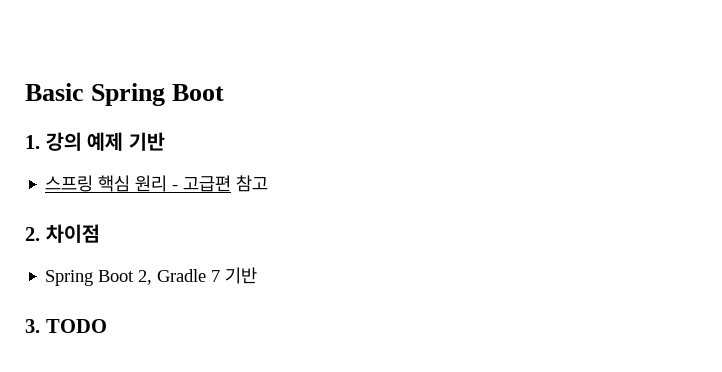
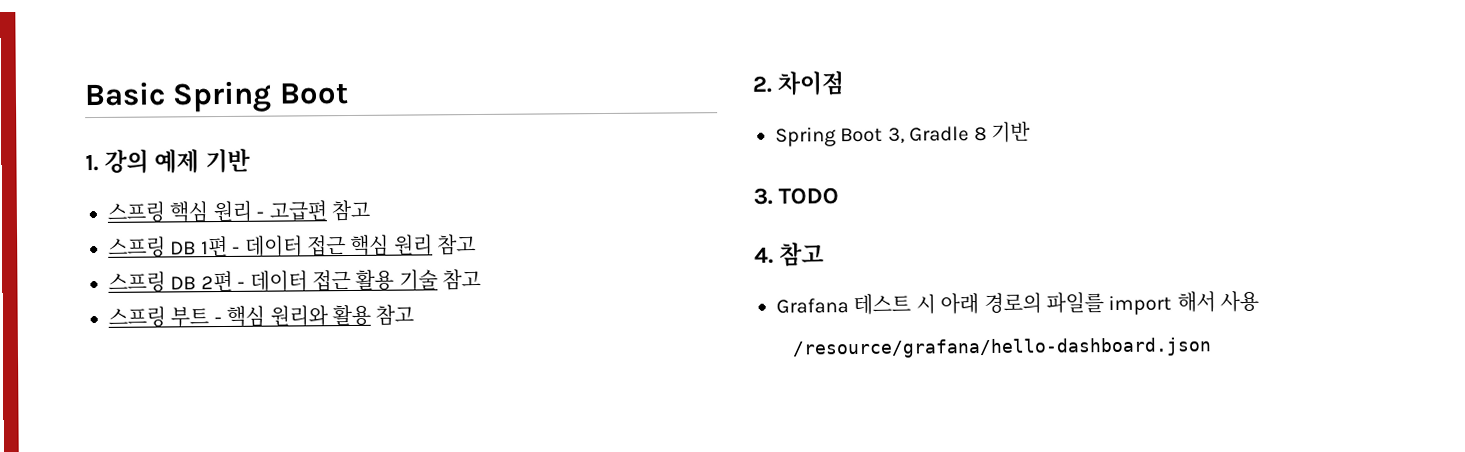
(269, 183) none -> [108,234,477,258] [108,268,482,293] [108,304,415,328] // 스프링 DB 1편 - 데이터 접근 핵심 원리 참고 // 스프링 DB 2편 - 데이터 접근 활용 기술 참고 // 스프링 부트 - 핵심 원리와 활용 참고
[138,269,221,285] 2, Gradle 7 -> [887,126,987,144] 3, Gradle 8
(107, 326) none -> [754,242,825,267] [776,290,1260,316] [791,337,1212,359] // 4. 참고 // Grafana 테스트 시 아래 경로의 파일를 import 해서 사용 // /resource/grafana/hello-dashboard.json

